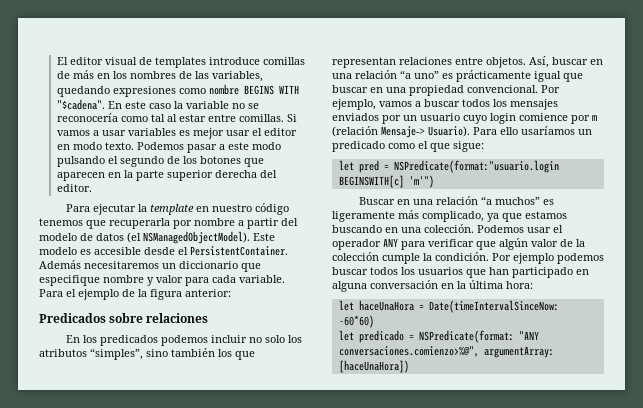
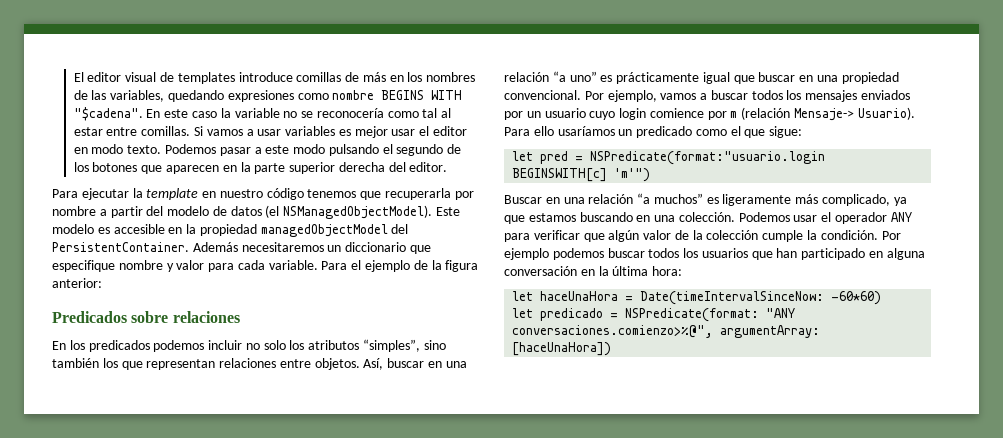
[144,247,188,255] desde el -> [168,224,409,237] en la propiedad managedObjectModel del

